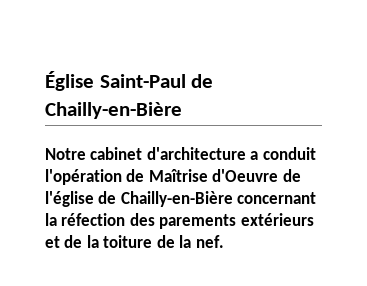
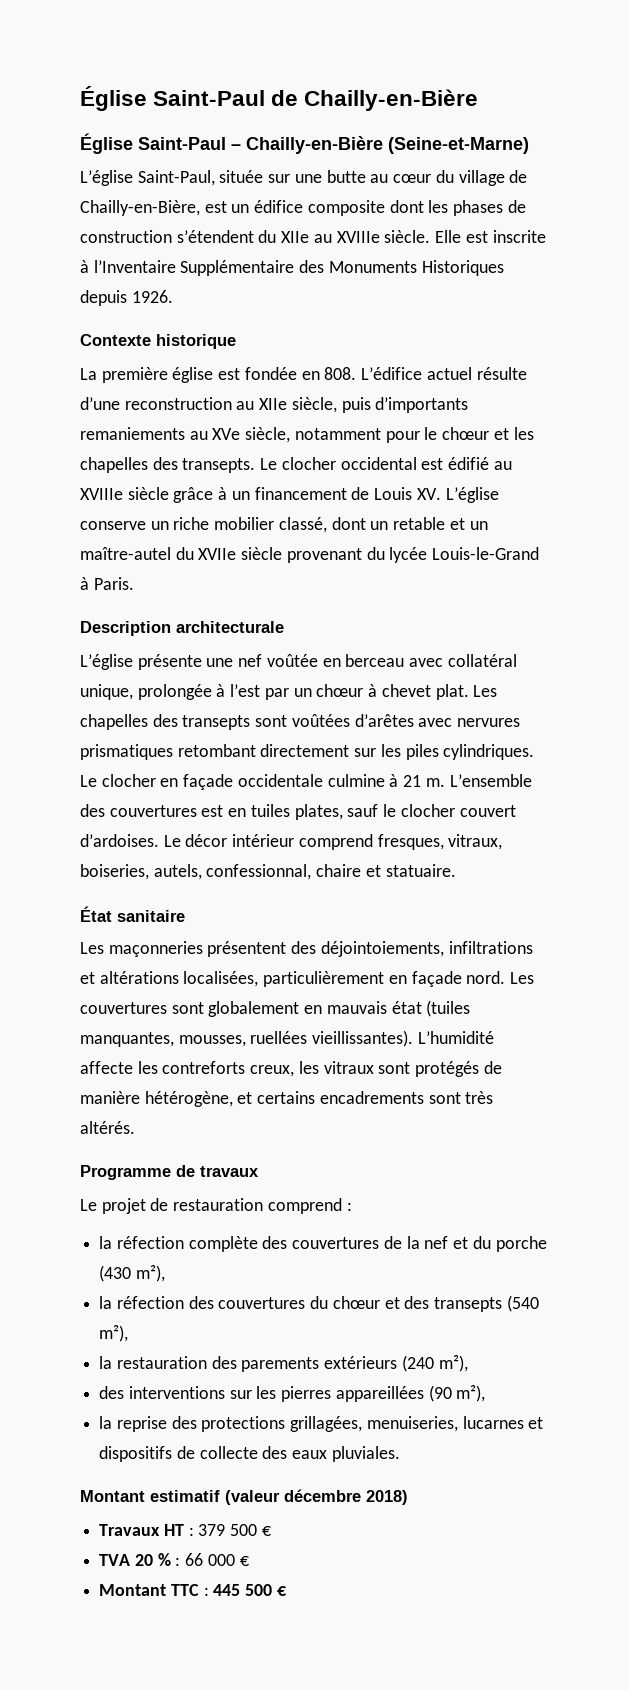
[45,147,316,160] [45,169,301,185] [45,191,317,207] [45,213,314,229] [45,235,224,248] Notre cabinet d'architecture a conduit l'opération de Maîtrise d'Oeuvre de l'église de Chailly-en-Bière concernant la réfection des parements extérieurs et de la toiture de la nef. -> [80,133,529,154] [80,170,528,186] [80,200,526,216] [80,230,546,243] [80,260,504,276] [80,290,173,306] [80,334,236,349] [80,367,527,383] [80,397,469,413] [80,427,534,443] [80,457,512,473] [80,487,499,503] [80,517,488,533] [80,547,540,563] [80,577,134,590] [80,621,284,636] [80,654,517,670] [80,684,498,700] [80,714,521,730] [80,744,535,760] [80,774,532,790] [80,804,516,820] [80,834,503,850] [80,864,456,880] [80,906,185,922] [80,941,533,957] [80,971,535,987] [80,1000,471,1017] [80,1030,494,1047] [80,1061,502,1077] [80,1091,494,1107] [80,1121,135,1134] [80,1165,259,1180] [80,1198,352,1214] [99,1236,547,1252] [99,1264,165,1282] [99,1295,539,1312] [99,1324,129,1342] [99,1354,468,1372] [99,1384,486,1402] [99,1416,544,1432] [99,1446,400,1462] [80,1489,408,1505] [99,1524,271,1536] [99,1553,249,1566] [99,1584,287,1596] Église Saint-Paul – Chailly-en-Bière (Seine-et-Marne) // L’église Saint-Paul, située sur une butte au cœur du village de Chailly-en-Bière, est un édifice composite dont les phases de construction s’étendent du XIIe au XVIIIe siècle. Elle est inscrite à l’Inventaire Supplémentaire des Monuments Historiques depuis 1926. // Contexte historique // La première église est fondée en 808. L’édifice actuel résulte d’une reconstruction au XIIe siècle, puis d’importants remaniements au XVe siècle, notamment pour le chœur et les chapelles des transepts. Le clocher occidental est édifié au XVIIIe siècle grâce à un financement de Louis XV. L’église conserve un riche mobilier classé, dont un retable et un maître-autel du XVIIe siècle provenant du lycée Louis-le-Grand à Paris. // Description architecturale // L’église présente une nef voûtée en berceau avec collatéral unique, prolongée à l’est par un chœur à chevet plat. Les chapelles des transepts sont voûtées d’arêtes avec nervures prismatiques retombant directement sur les piles cylindriques. Le clocher en façade occidentale culmine à 21 m. L’ensemble des couvertures est en tuiles plates, sauf le clocher couvert d’ardoises. Le décor intérieur comprend fresques, vitraux, boiseries, autels, confessionnal, chaire et statuaire. // État sanitaire // Les maçonneries présentent des déjointoiements, infiltrations et altérations localisées, particulièrement en façade nord. Les couvertures sont globalement en mauvais état (tuiles manquantes, mousses, ruellées vieillissantes). L’humidité affecte les contreforts creux, les vitraux sont protégés de manière hétérogène, et certains encadrements sont très altérés. // Programme de travaux // Le projet de restauration comprend : // la réfection complète des couvertures de la nef et du porche (430 m²), // la réfection des couvertures du chœur et des transepts (540 m²), // la restauration des parements extérieurs (240 m²), // des interventions sur les pierres appareillées (90 m²), // la reprise des protections grillagées, menuiseries, lucarnes et dispositifs de collecte des eaux pluviales. // Montant estimatif (valeur décembre 2018) // Travaux HT : 379 500 € // TVA 20 % : 66 000 € // Montant TTC : 445 500 €

